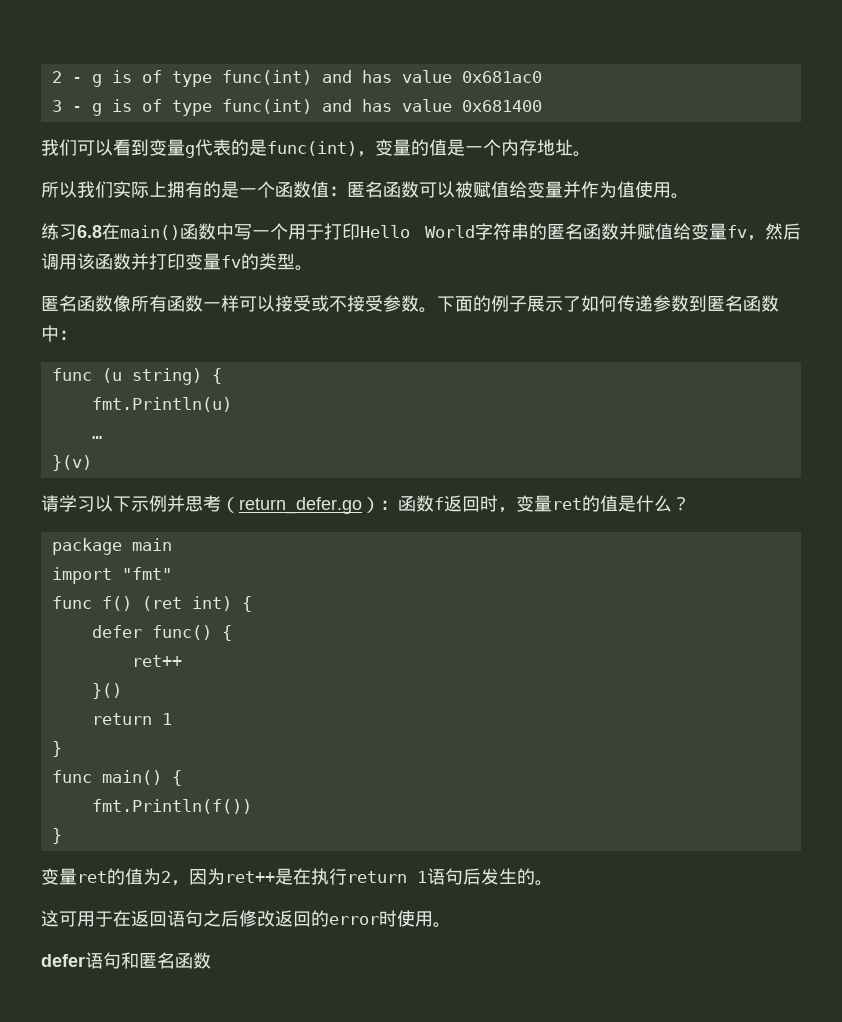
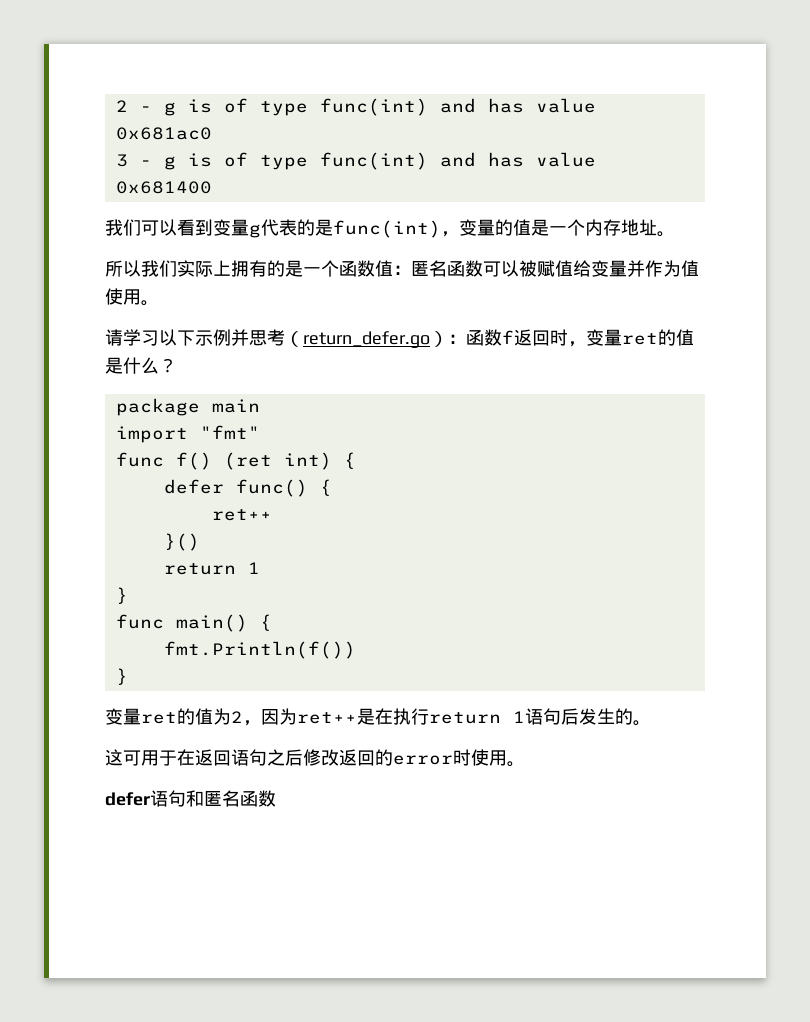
[41,223,801,241] [41,253,313,271] [41,295,779,313] [41,325,77,342] [51,368,222,385] [91,397,232,412] [91,436,102,439] [51,455,92,471] // 练习6.8在main()函数中写一个用于打印Hello World字符串的匿名函数并赋值给变量fv，然后调用该函数并打印变量fv的类型。 // 匿名函数像所有函数一样可以接受或不接受参数。下面的例子展示了如何传递参数到匿名函数中： // func (u string) { // fmt.Println(u) // … // }(v) -> (159, 303) none

